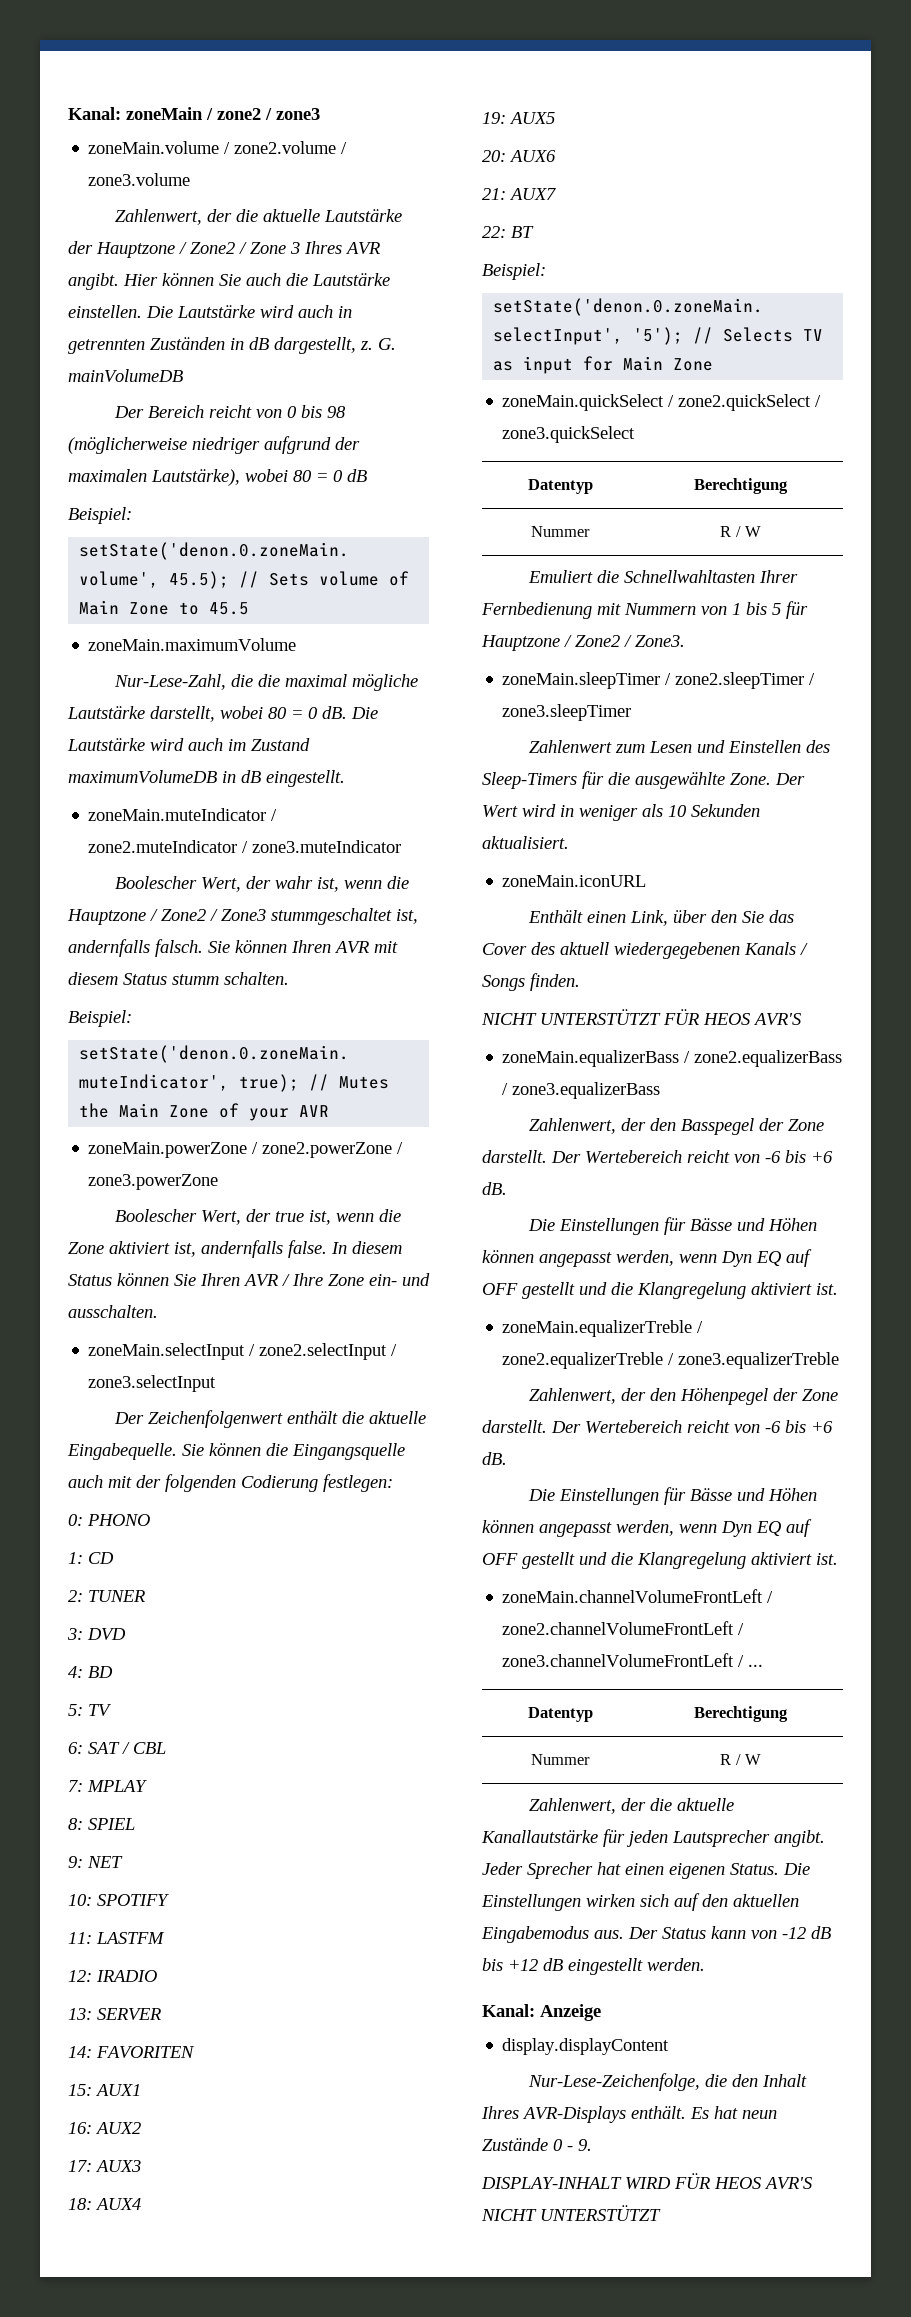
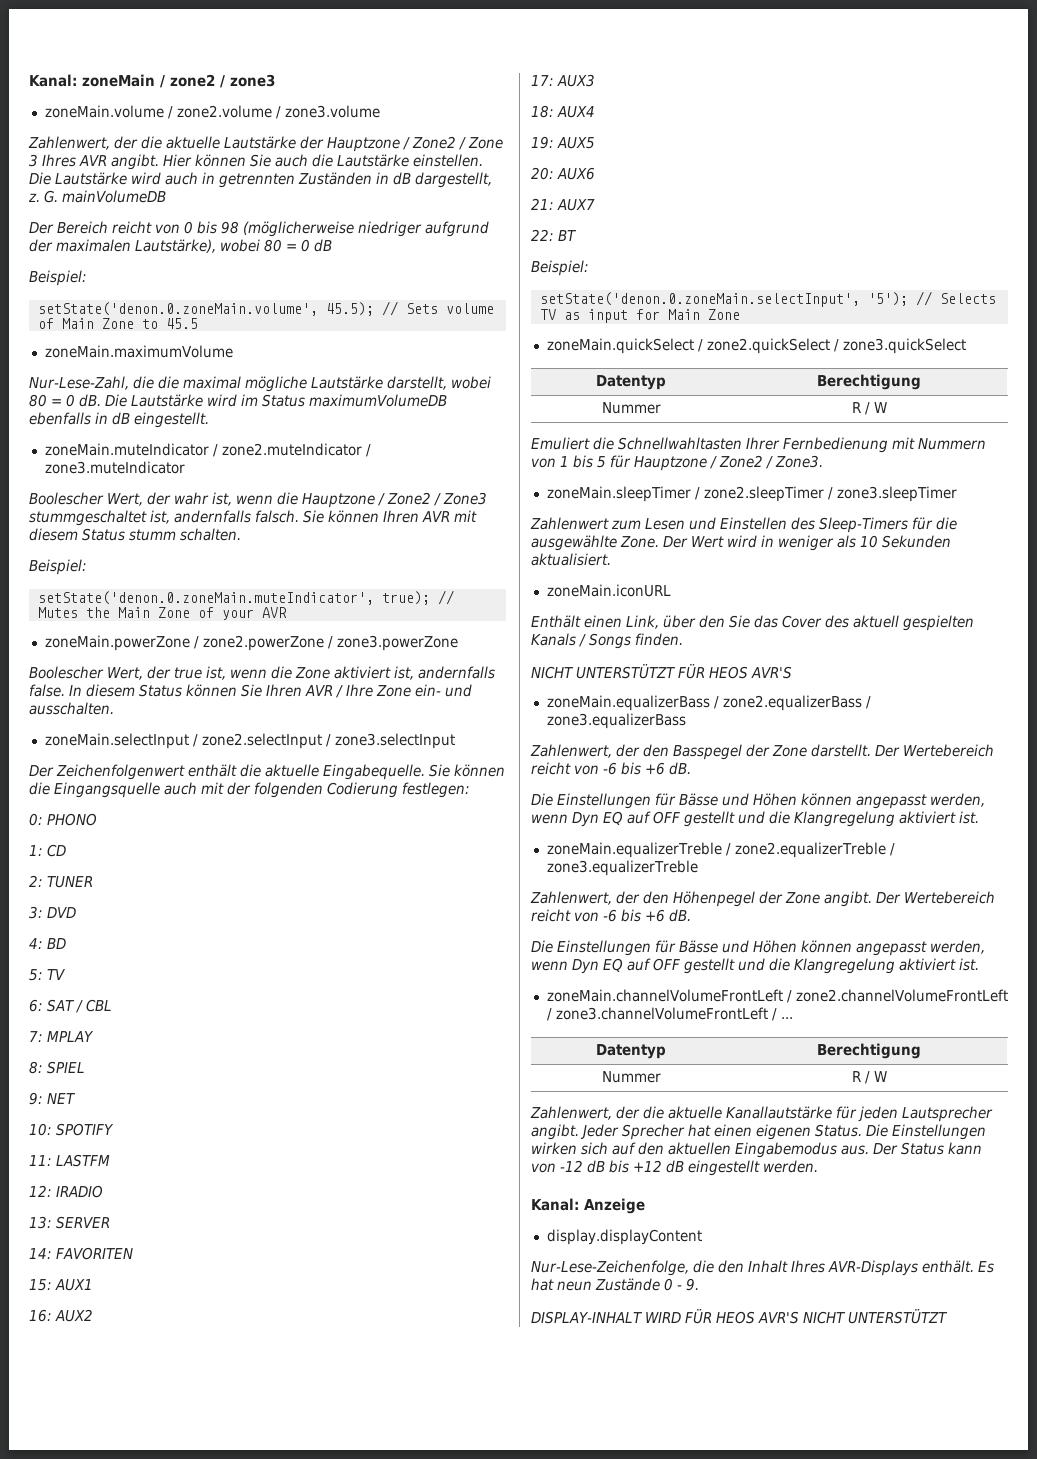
[188,738,310,751] [68,770,217,783] auch im Zustand maximumVolumeDB -> [241,394,447,407] [29,412,91,425] im Status maximumVolumeDB ebenfalls
[614,942,740,959] wiedergegebenen -> [903,615,974,631] gespielten
[482,1420,547,1433] darstellt. -> [824,891,872,907] angibt.

